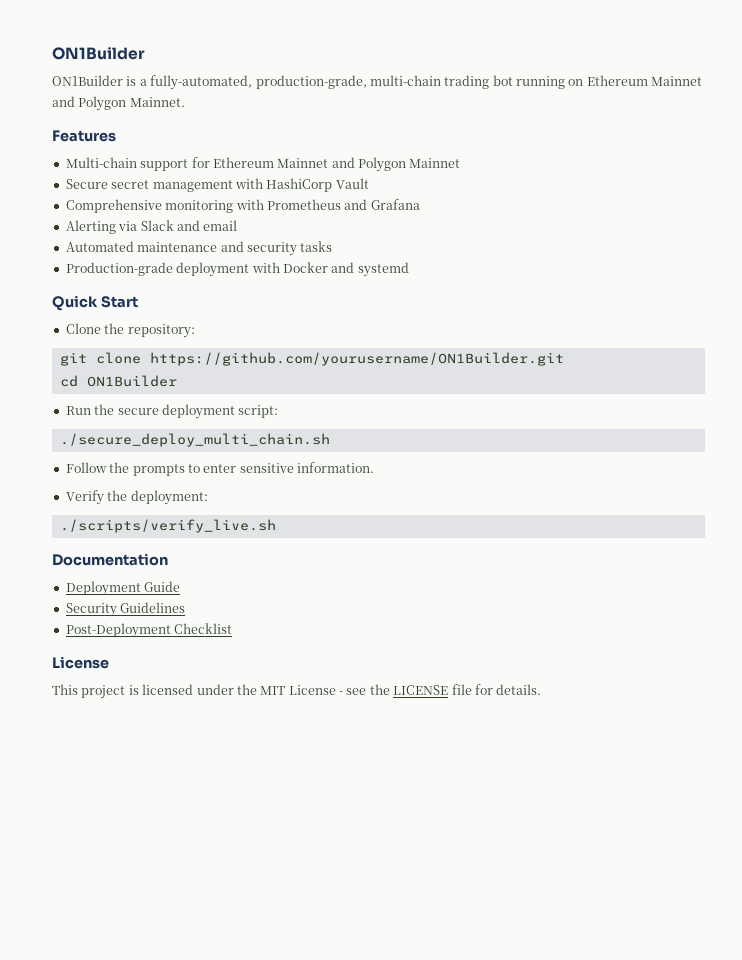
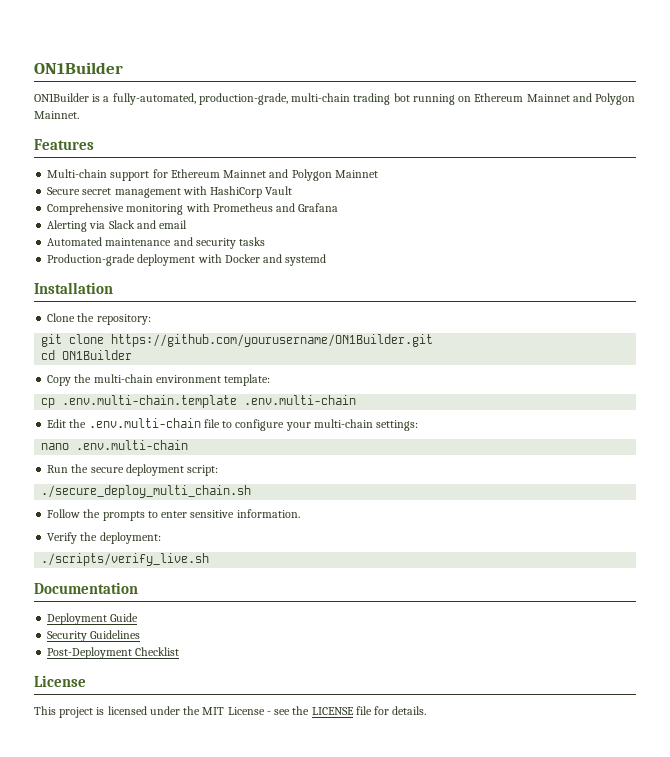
[52,295,138,311] Quick Start -> [34,282,113,294] Installation
(177, 381) none -> [47,374,271,386] [41,395,357,408] [47,418,419,431] [41,440,189,450] // Copy the multi-chain environment template: // cp .env.multi-chain.template .env.multi-chain // Edit the .env.multi-chain file to configure your multi-chain settings: // nano .env.multi-chain

